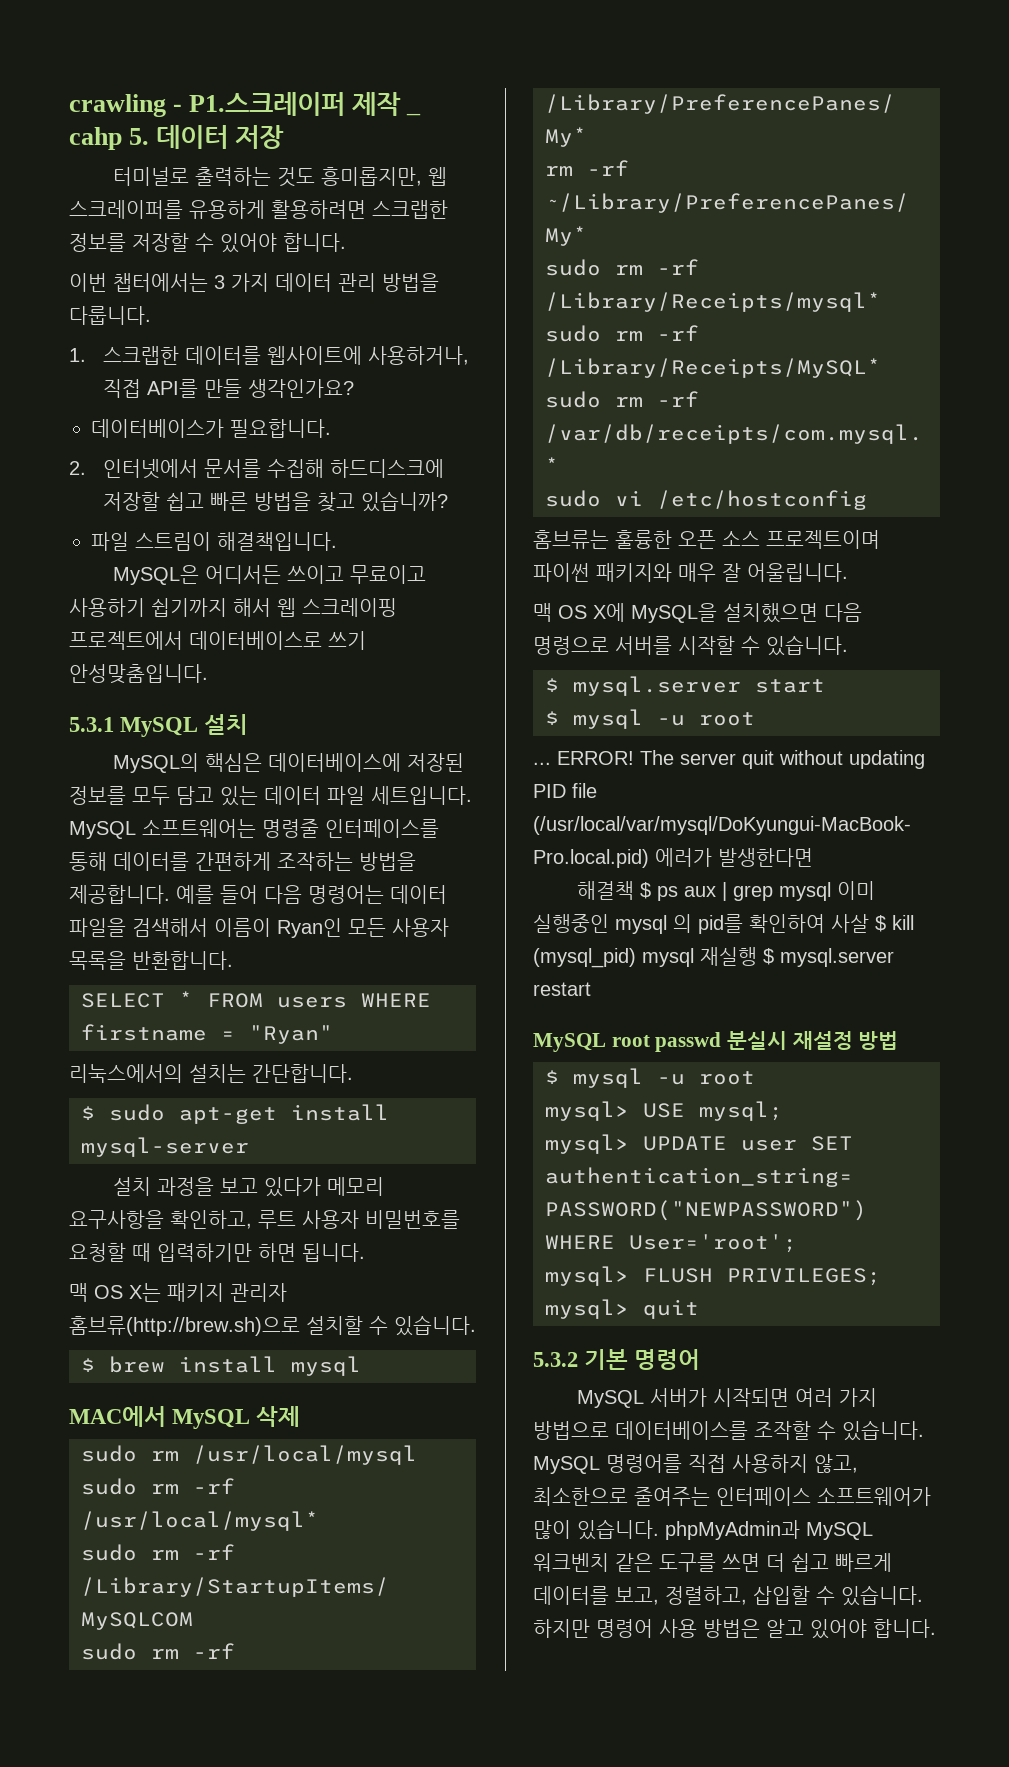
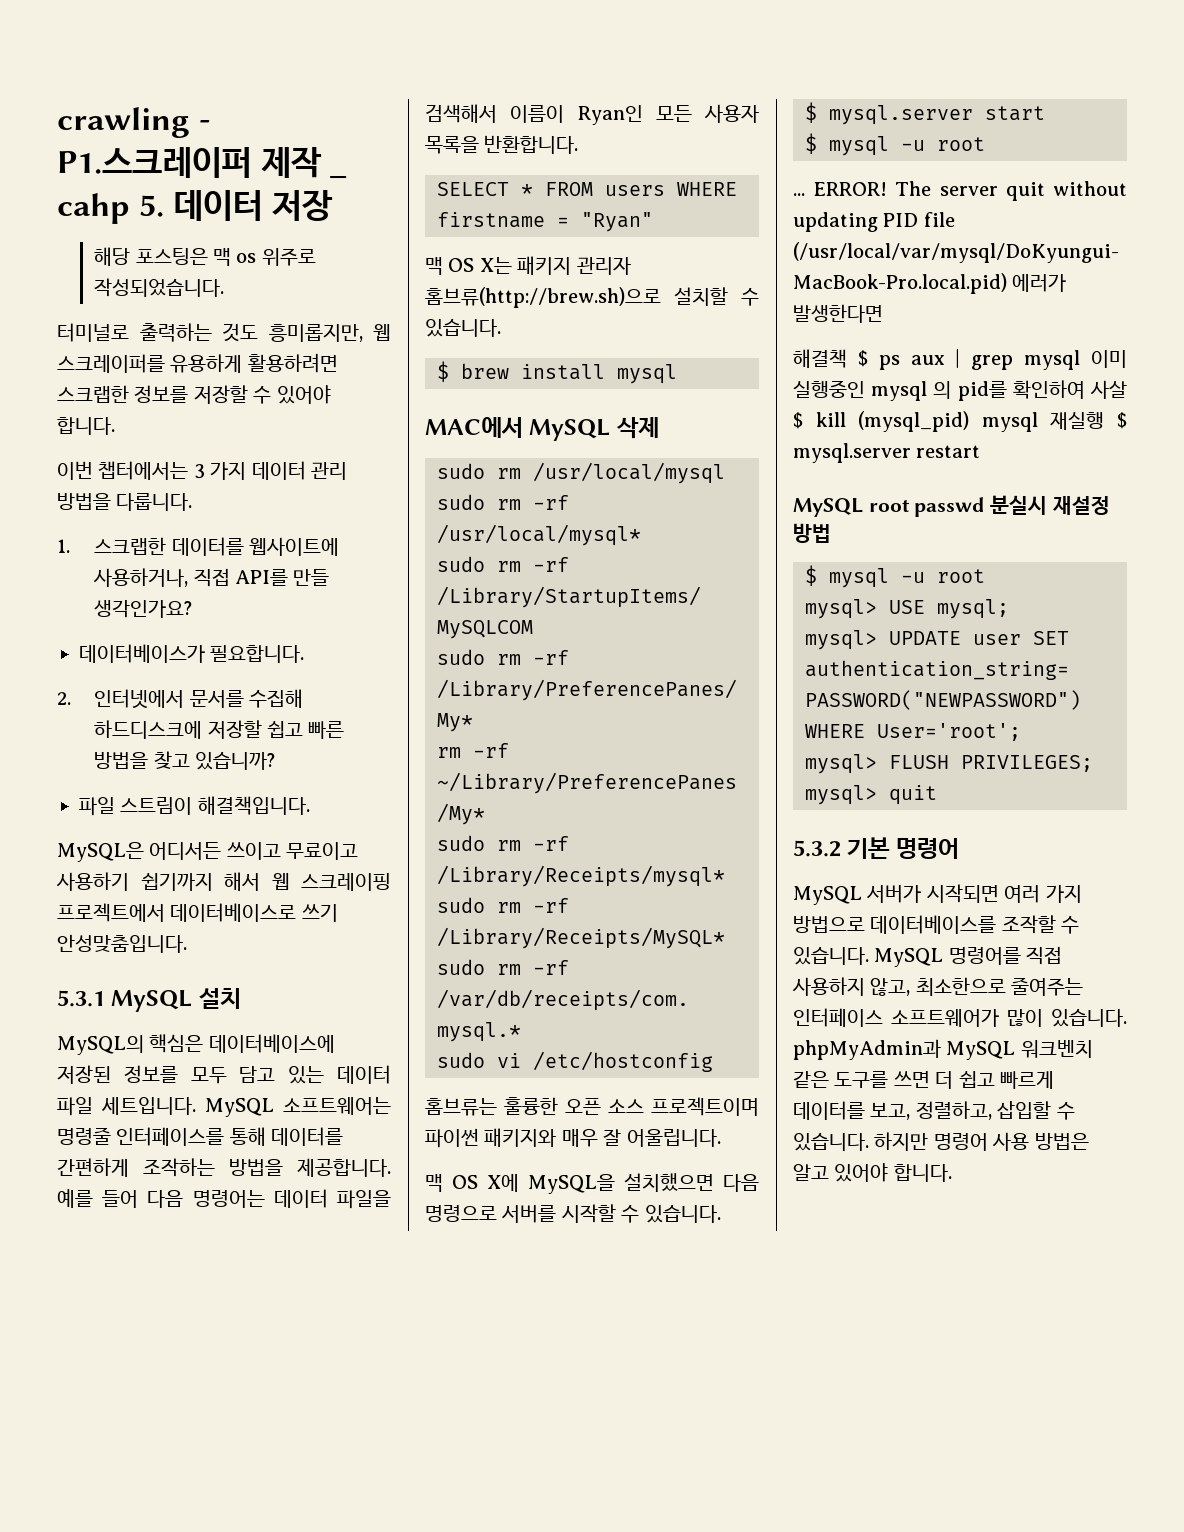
(285, 137) none -> [94,247,316,266] [94,278,225,297] // 해당 포스팅은 맥 os 위주로 작성되었습니다.
[69,1064,353,1083] [81,1104,389,1124] [81,1137,249,1157] [112,1177,384,1197] [69,1210,460,1229] [69,1243,365,1262] // 리눅스에서의 설치는 간단합니다. // $ sudo apt-get install mysql-server // 설치 과정을 보고 있다가 메모리 요구사항을 확인하고, 루트 사용자 비밀번호를 요청할 때 입력하기만 하면 됩니다. -> (653, 222) none

